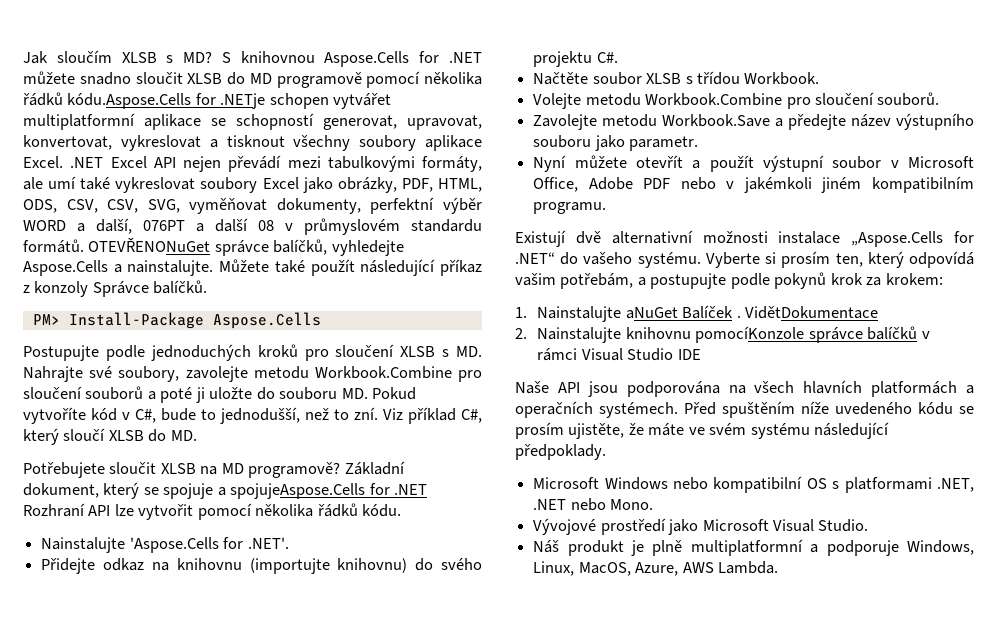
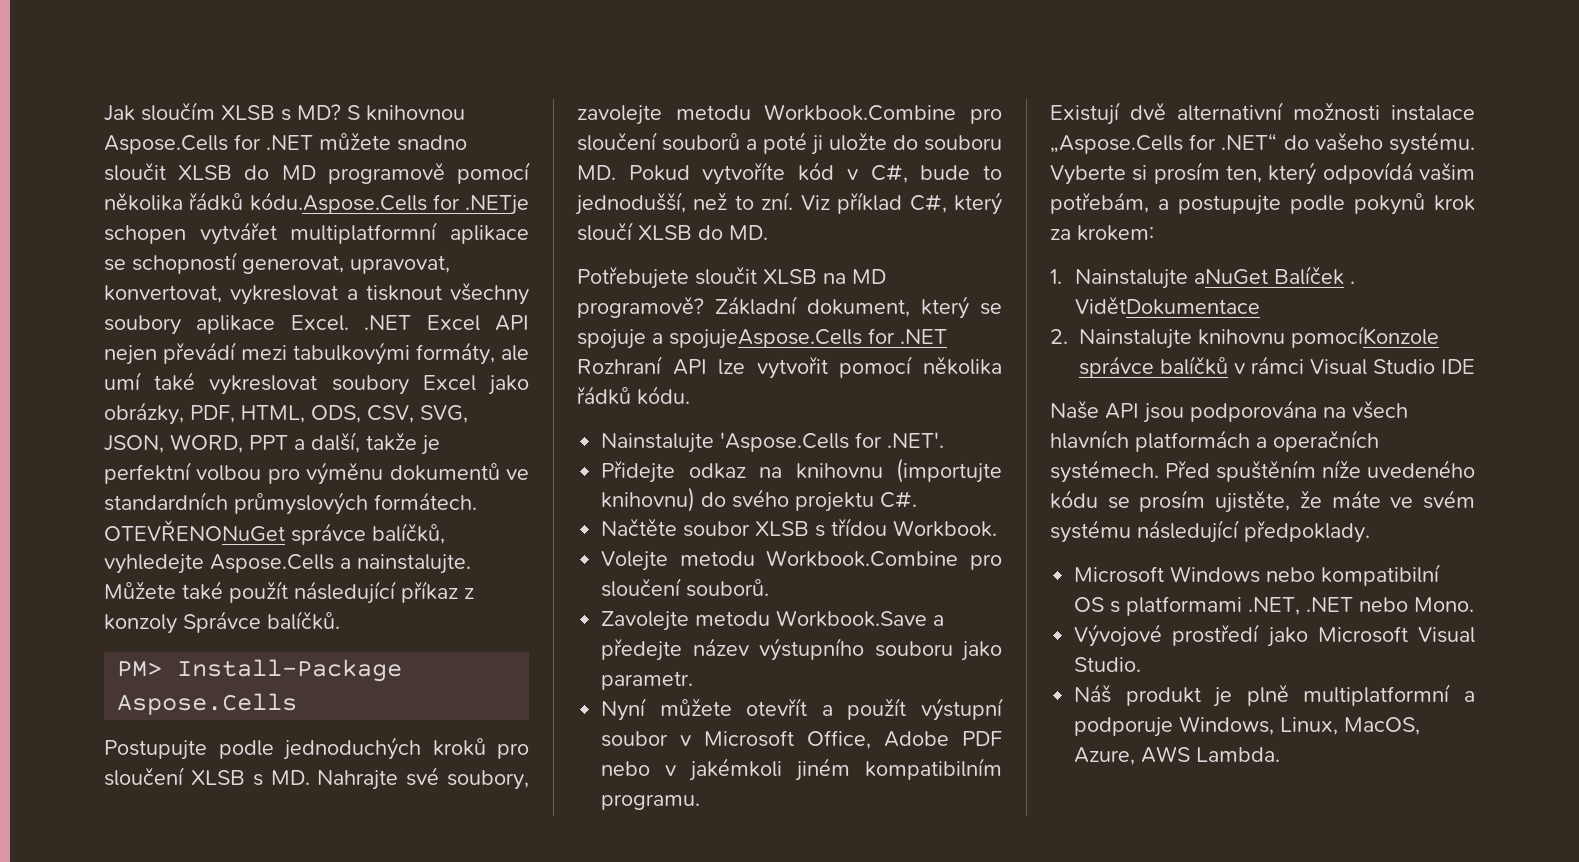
[107,197,482,214] [23,218,482,235] [23,239,84,253] CSV, SVG, vyměňovat dokumenty, perfektní výběr WORD a další, 076PT a další 08 v průmyslovém standardu formátů. -> [420,405,468,423] [104,432,440,455] [104,462,529,485] [104,492,477,515] SVG, JSON, WORD, PPT a další, takže je perfektní volbou pro výměnu dokumentů ve standardních průmyslových formátech.

